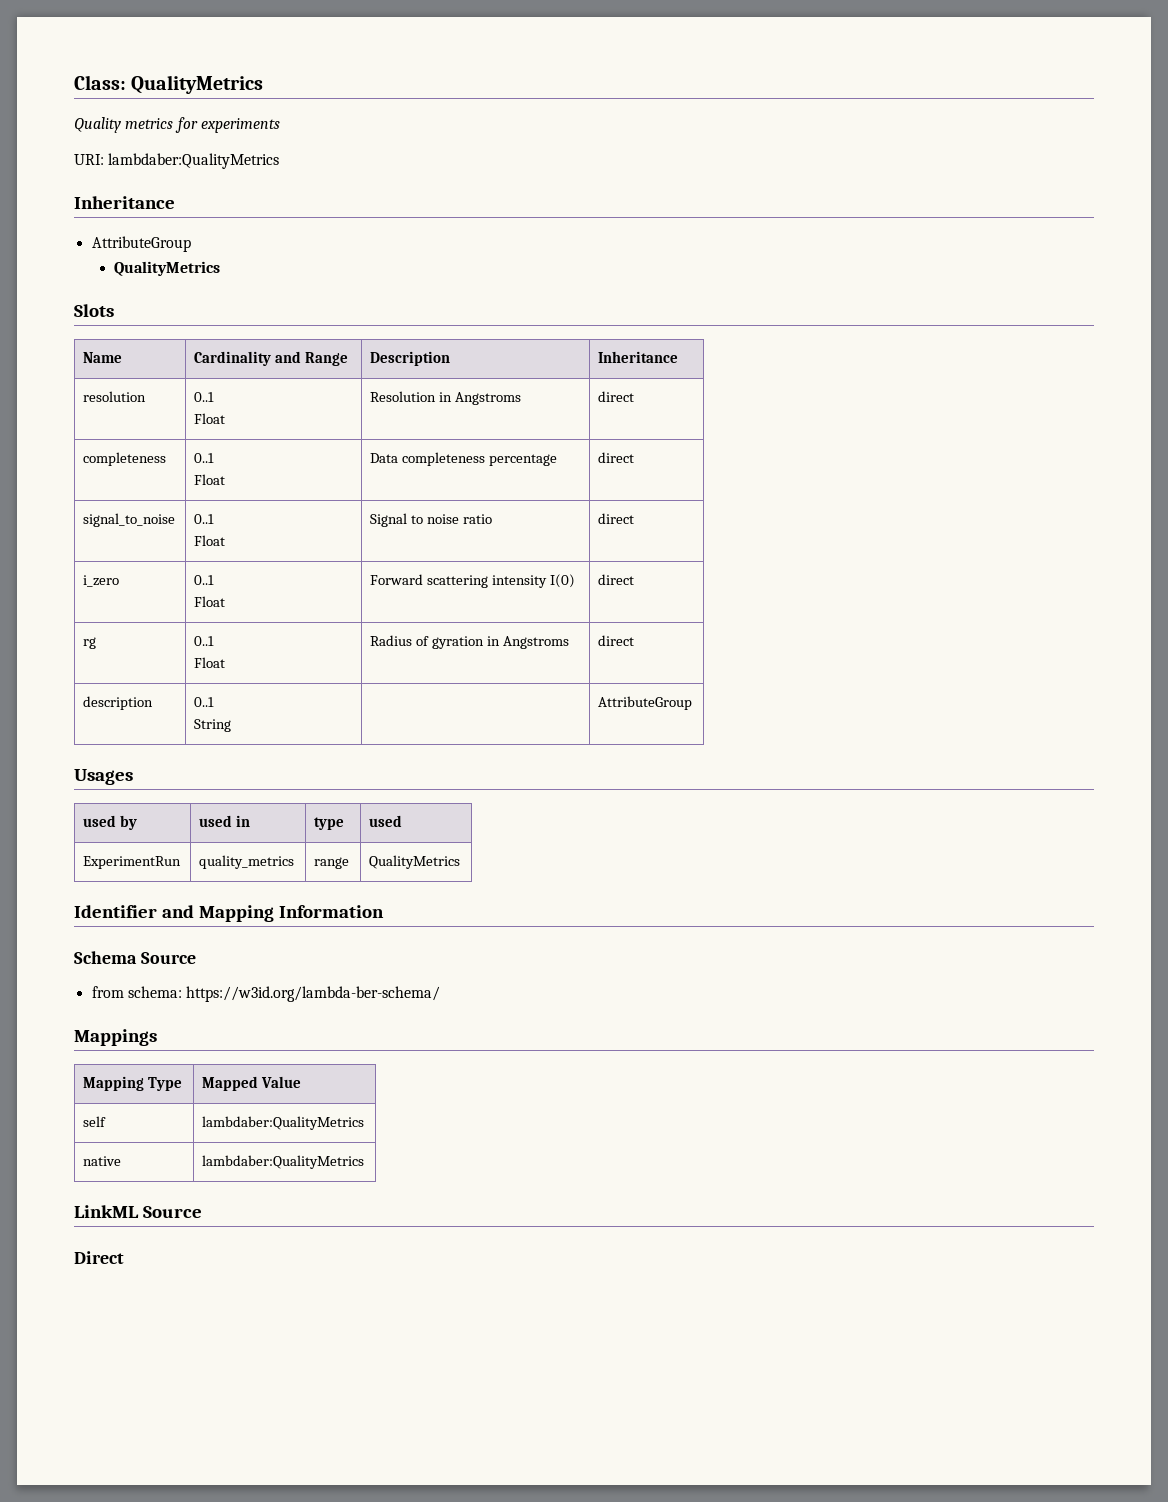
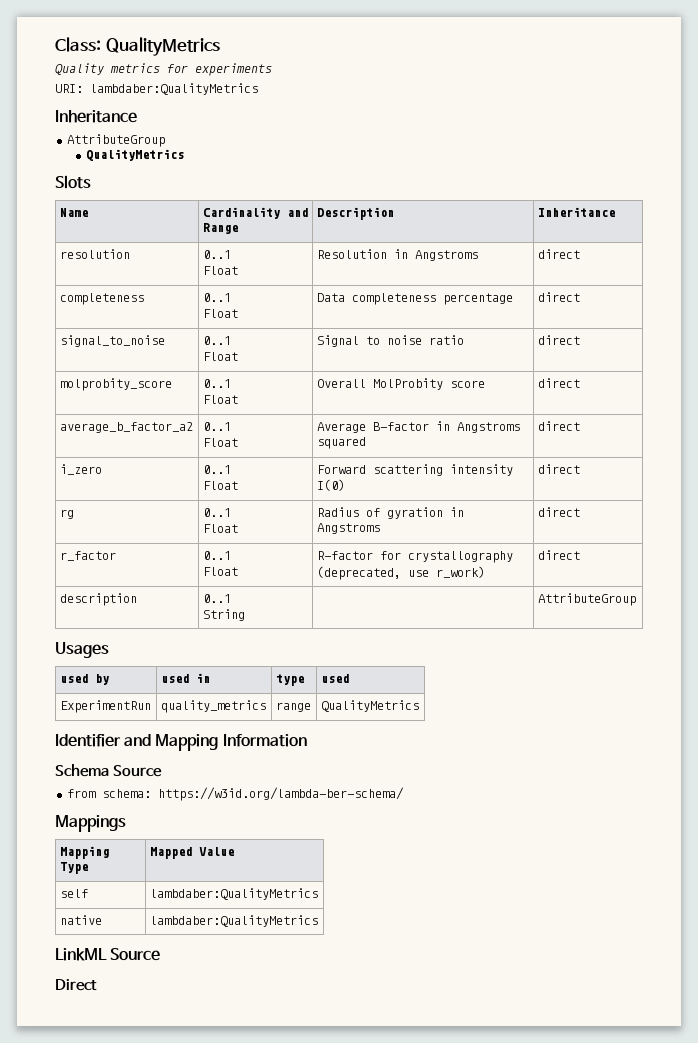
(635, 518) none -> [59,378,172,391] [202,379,231,388] [202,395,238,404] [316,378,485,390] [537,378,580,388] [59,422,193,433] [202,422,231,431] [202,438,238,447] [316,421,520,433] [316,437,366,449] [537,421,580,431] // molprobity_score | 0..1 // Float | Overall MolProbity score | direct // average_b_factor_a2 | 0..1 // Float | Average B-factor in Angstroms squared | direct
(635, 640) none -> [59,551,116,561] [202,551,231,560] [202,567,238,576] [316,551,513,563] [316,566,485,580] [537,550,580,560] // r_factor | 0..1 // Float | R-factor for crystallography (deprecated, use r_work) | direct

